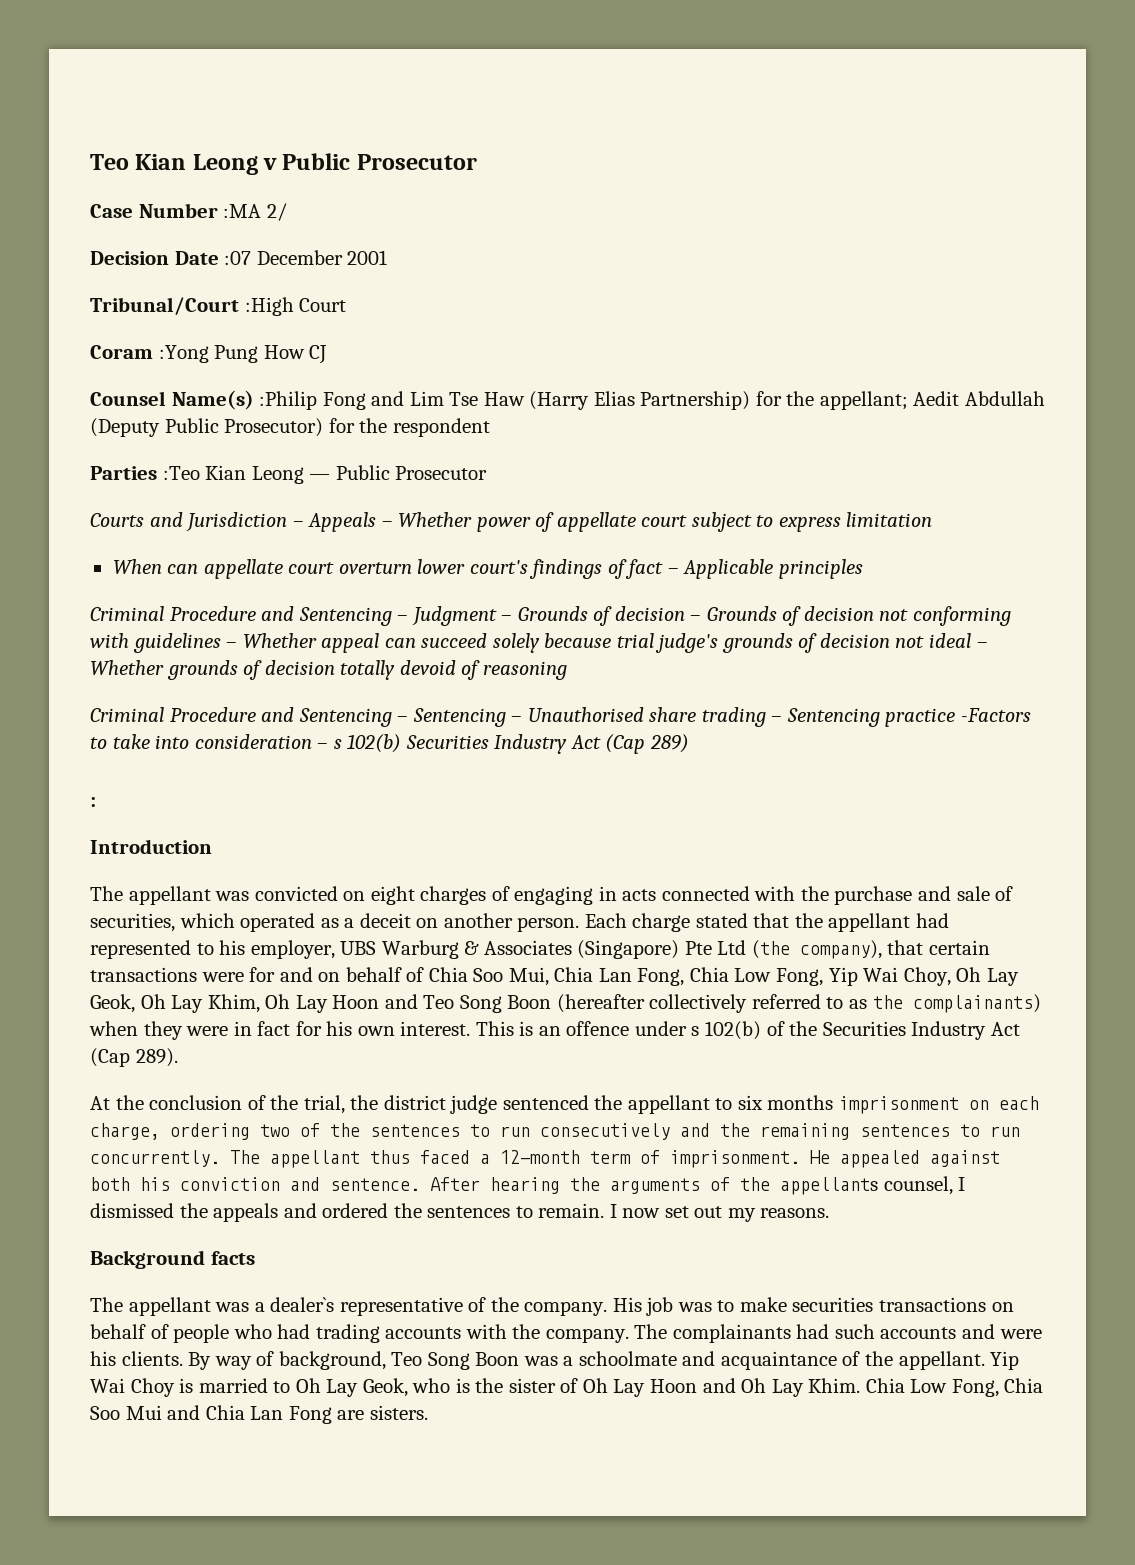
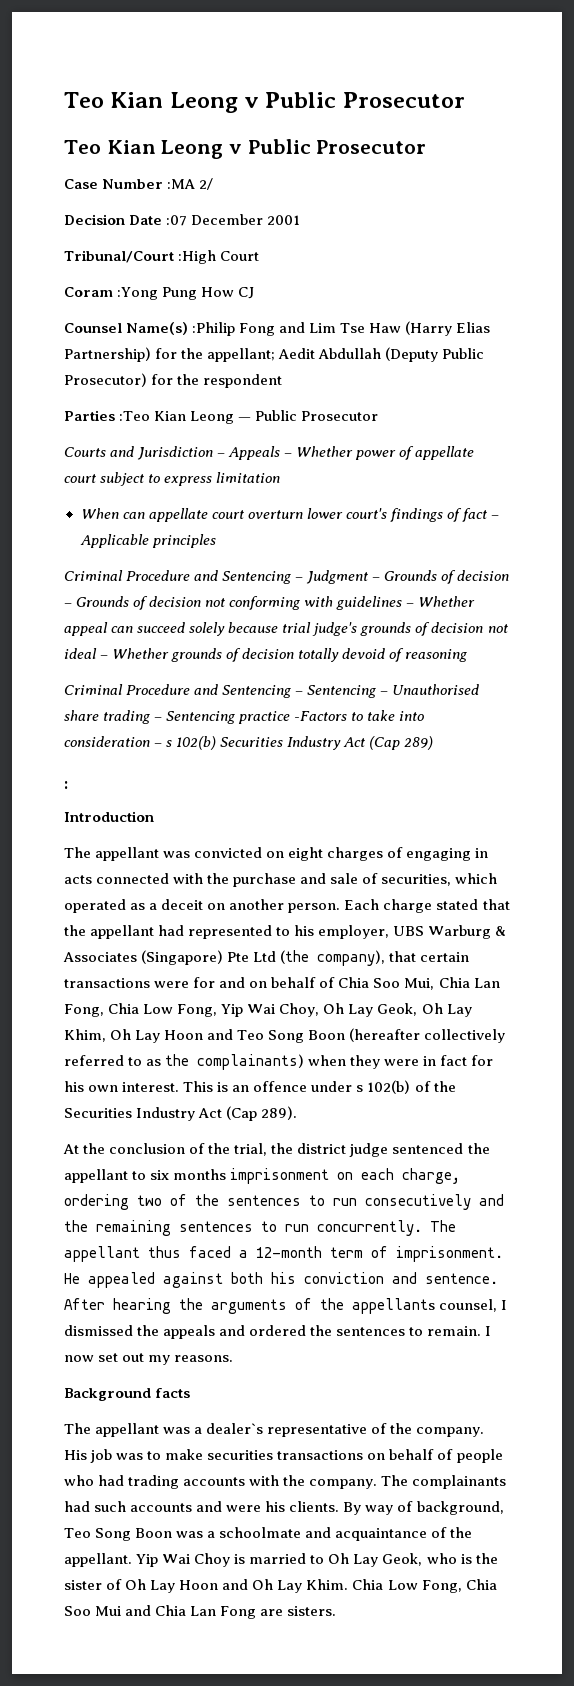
[90,153,477,175] Teo Kian Leong v Public Prosecutor -> [64,92,465,113] [64,139,427,159] Teo Kian Leong v Public Prosecutor // Teo Kian Leong v Public Prosecutor

